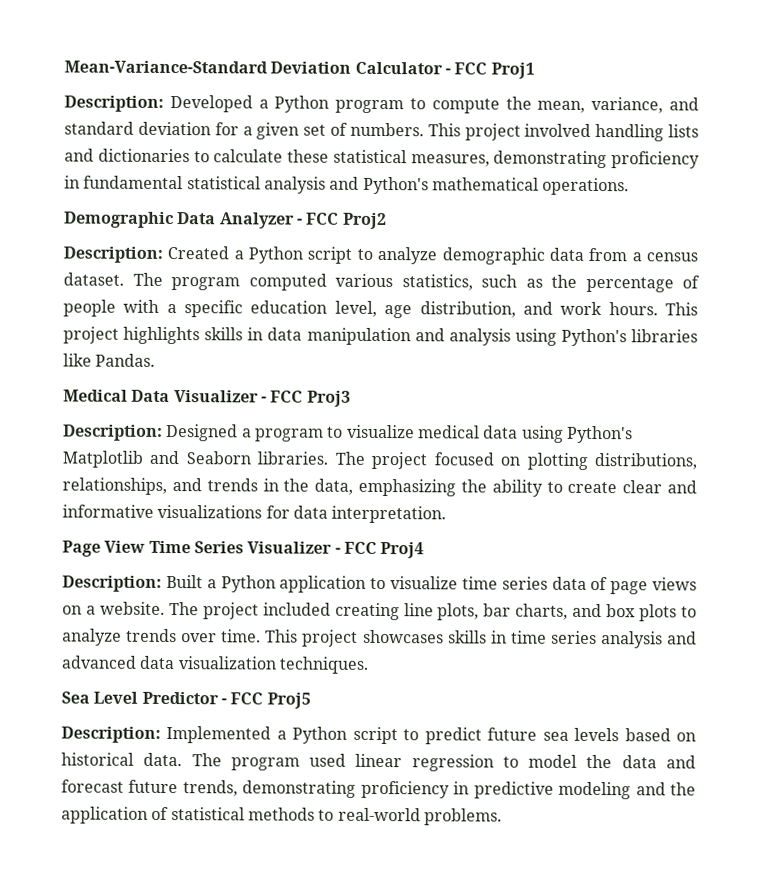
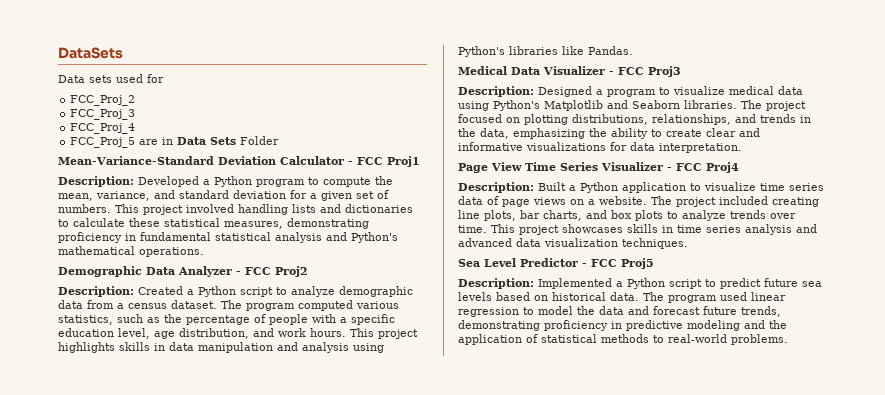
(64, 67) none -> [58,47,123,59] [58,74,164,83] [70,95,136,106] [70,109,136,120] [70,123,136,134] [70,136,280,148] DataSets // Data sets used for // FCC_Proj_2 // FCC_Proj_3 // FCC_Proj_4 // FCC_Proj_5 are in Data Sets Folder //

